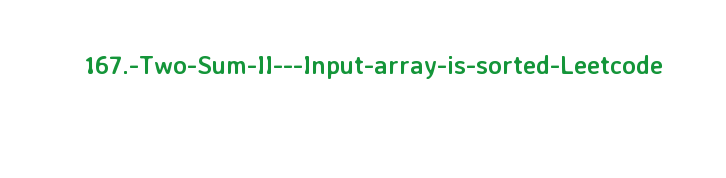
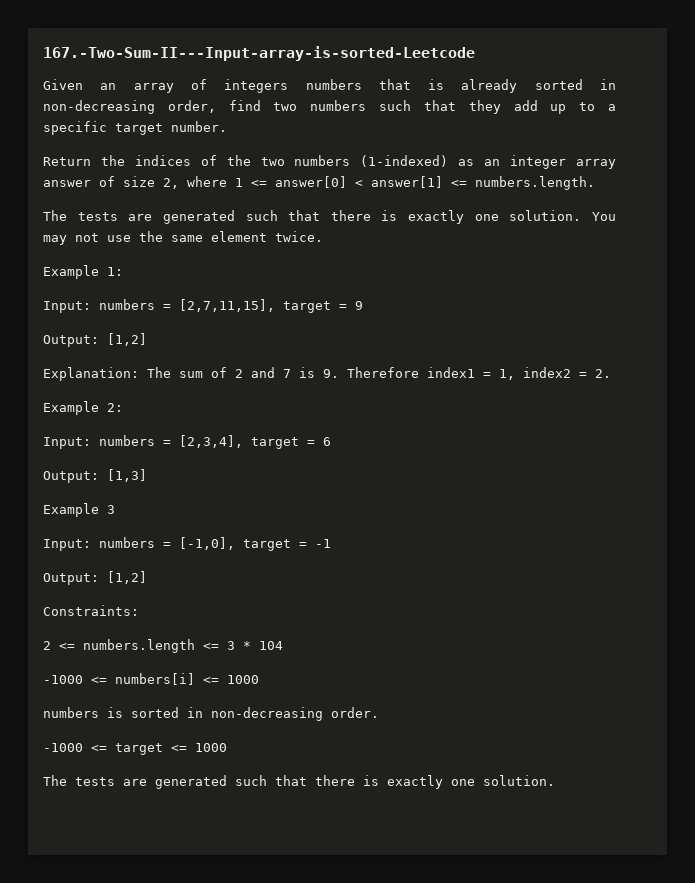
(663, 67) none -> [43,79,616,93] [43,100,616,114] [43,121,227,135] [43,155,617,169] [43,176,595,190] [43,210,616,224] [43,231,323,245] [43,265,123,279] [43,299,363,313] [43,333,147,347] [43,367,611,381] [43,401,123,415] [43,435,331,449] [43,469,147,483] [43,503,115,517] [43,537,331,551] [43,571,147,585] [43,605,139,616] [43,639,283,653] [43,673,259,685] [43,707,379,721] [43,743,227,755] [43,775,555,789] // Given an array of integers numbers that is already sorted in non-decreasing order, find two numbers such that they add up to a specific target number. // Return the indices of the two numbers (1-indexed) as an integer array answer of size 2, where 1 <= answer[0] < answer[1] <= numbers.length. // The tests are generated such that there is exactly one solution. You may not use the same element twice. // Example 1: // Input: numbers = [2,7,11,15], target = 9 // Output: [1,2] // Explanation: The sum of 2 and 7 is 9. Therefore index1 = 1, index2 = 2. // Example 2: // Input: numbers = [2,3,4], target = 6 // Output: [1,3] // Example 3 // Input: numbers = [-1,0], target = -1 // Output: [1,2] // Constraints: // 2 <= numbers.length <= 3 * 104 // -1000 <= numbers[i] <= 1000 // numbers is sorted in non-decreasing order. // -1000 <= target <= 1000 // The tests are generated such that there is exactly one solution.

